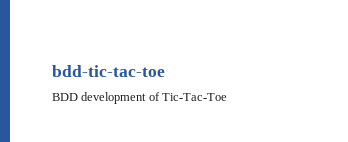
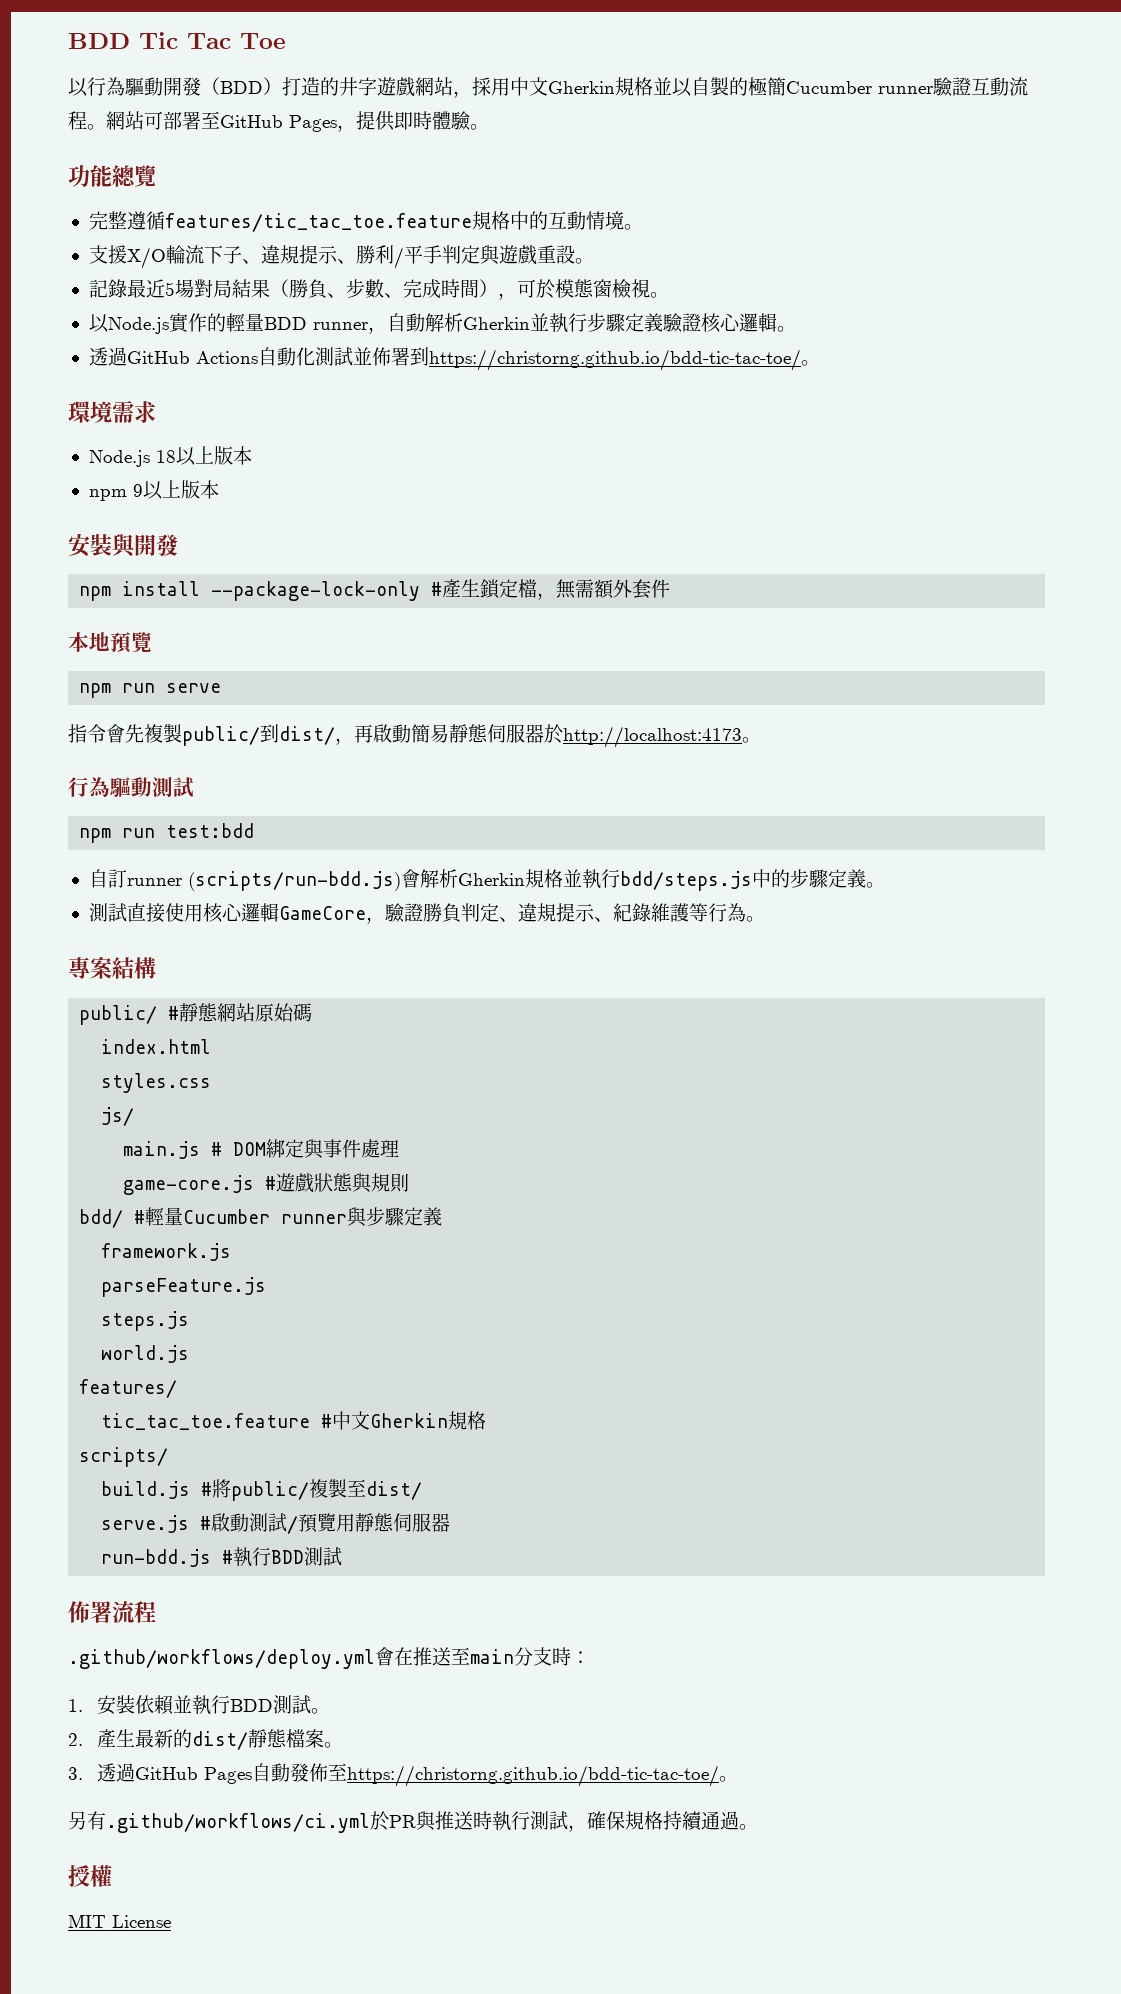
[52,65,165,77] [52,92,228,104] bdd-tic-tac-toe // BDD development of Tic-Tac-Toe -> [68,32,286,49] [68,77,1028,98] [68,111,489,132] [68,165,156,187] [88,211,643,232] [88,245,594,269] [88,279,669,300] [88,313,796,334] [88,347,820,371] [68,400,156,423] [88,446,252,467] [88,480,219,501] [68,533,178,558] [79,579,671,601] [68,632,152,653] [79,683,222,698] [68,724,761,748] [68,777,194,798] [79,823,255,843] [88,869,885,891] [88,903,765,924] [68,957,156,979] [79,1003,313,1025] [101,1039,212,1054] [101,1073,212,1093] [101,1107,135,1126] [123,1139,400,1159] [123,1173,410,1195] [79,1207,443,1228] [101,1243,232,1261] [101,1277,267,1297] [101,1311,190,1331] [101,1345,190,1363] [79,1379,178,1398] [101,1411,487,1430] [79,1447,169,1467] [101,1479,423,1501] [101,1513,451,1534] [101,1547,343,1567] [68,1601,156,1623] [68,1647,590,1669] [68,1695,330,1715] [68,1729,343,1750] [68,1763,738,1787] [68,1811,758,1833] [68,1865,112,1887] [68,1914,171,1928] BDD Tic Tac Toe // 以行為驅動開發（BDD）打造的井字遊戲網站，採用中文Gherkin規格並以自製的極簡Cucumber runner驗證互動流程。網站可部署至GitHub Pages，提供即時體驗。 // 功能總覽 // 完整遵循features/tic_tac_toe.feature規格中的互動情境。 // 支援X/O輪流下子、違規提示、勝利/平手判定與遊戲重設。 // 記錄最近5場對局結果（勝負、步數、完成時間），可於模態窗檢視。 // 以Node.js實作的輕量BDD runner，自動解析Gherkin並執行步驟定義驗證核心邏輯。 // 透過GitHub Actions自動化測試並佈署到https://christorng.github.io/bdd-tic-tac-toe/。 // 環境需求 // Node.js 18以上版本 // npm 9以上版本 // 安裝與開發 // npm install --package-lock-only #產生鎖定檔，無需額外套件 // 本地預覽 // npm run serve // 指令會先複製public/到dist/，再啟動簡易靜態伺服器於http://localhost:4173。 // 行為驅動測試 // npm run test:bdd // 自訂runner (scripts/run-bdd.js)會解析Gherkin規格並執行bdd/steps.js中的步驟定義。 // 測試直接使用核心邏輯GameCore，驗證勝負判定、違規提示、紀錄維護等行為。 // 專案結構 // public/ #靜態網站原始碼 // index.html // styles.css // js/ // main.js # DOM綁定與事件處理 // game-core.js #遊戲狀態與規則 // bdd/ #輕量Cucumber runner與步驟定義 // framework.js // parseFeature.js // steps.js // world.js // features/ // tic_tac_toe.feature #中文Gherkin規格 // scripts/ // build.js #將public/複製至dist/ // serve.js #啟動測試/預覽用靜態伺服器 // run-bdd.js #執行BDD測試 // 佈署流程 // .github/workflows/deploy.yml會在推送至main分支時： // 1.安裝依賴並執行BDD測試。 // 2.產生最新的dist/靜態檔案。 // 3.透過GitHub Pages自動發佈至https://christorng.github.io/bdd-tic-tac-toe/。 // 另有.github/workflows/ci.yml於PR與推送時執行測試，確保規格持續通過。 // 授權 // MIT License

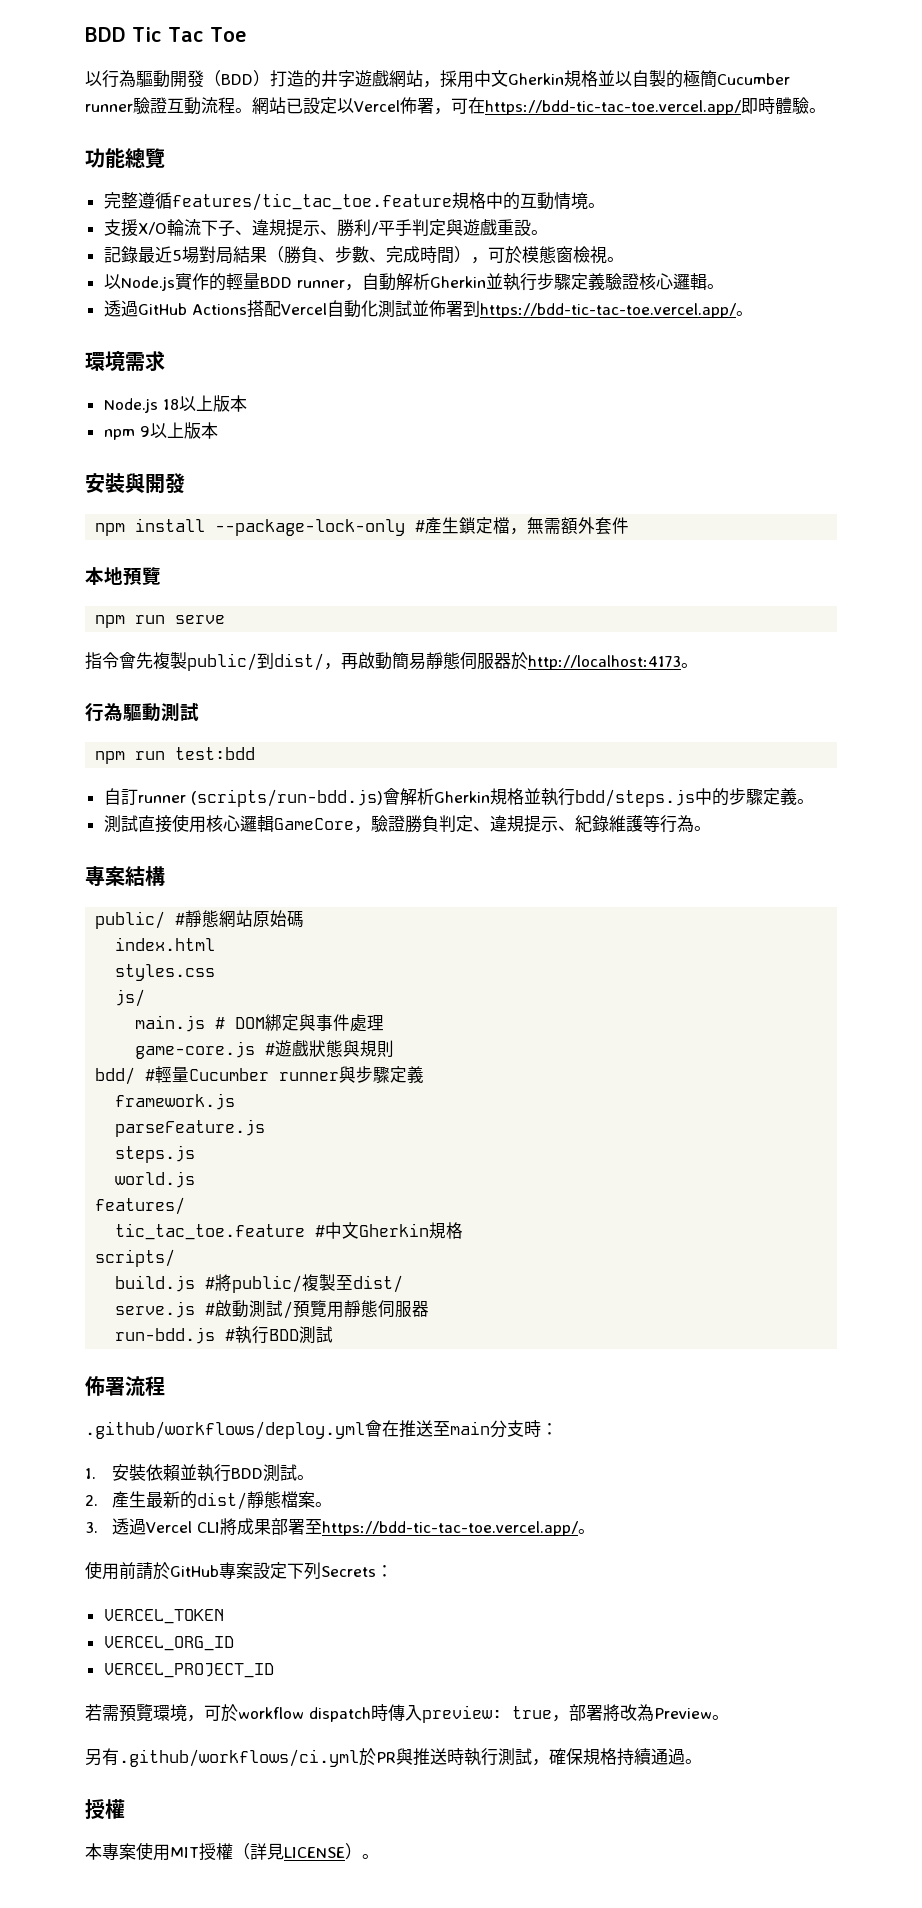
[144,111,395,132] 可部署至GitHub Pages，提供 -> [286,97,741,115] 已設定以Vercel佈署，可在https://bdd-tic-tac-toe.vercel.app/
(258, 357) none -> [246,300,327,318] 搭配Vercel
[428,349,801,371] https://christorng.github.io/bdd-tic-tac-toe/ -> [479,303,736,318] https://bdd-tic-tac-toe.vercel.app/
[134,1763,719,1787] GitHub Pages自動發佈至https://christorng.github.io/bdd-tic-tac-toe/ -> [146,1518,596,1536] [85,1561,393,1580] [103,1609,224,1624] [103,1636,234,1651] [103,1663,274,1678] [85,1704,712,1723] Vercel CLI將成果部署至https://bdd-tic-tac-toe.vercel.app/。 // 使用前請於GitHub專案設定下列Secrets： // VERCEL_TOKEN // VERCEL_ORG_ID // VERCEL_PROJECT_ID // 若需預覽環境，可於workflow dispatch時傳入preview: true，部署將改為Preview
[68,1914,171,1928] MIT License -> [85,1842,379,1861] 本專案使用MIT授權（詳見LICENSE）。

